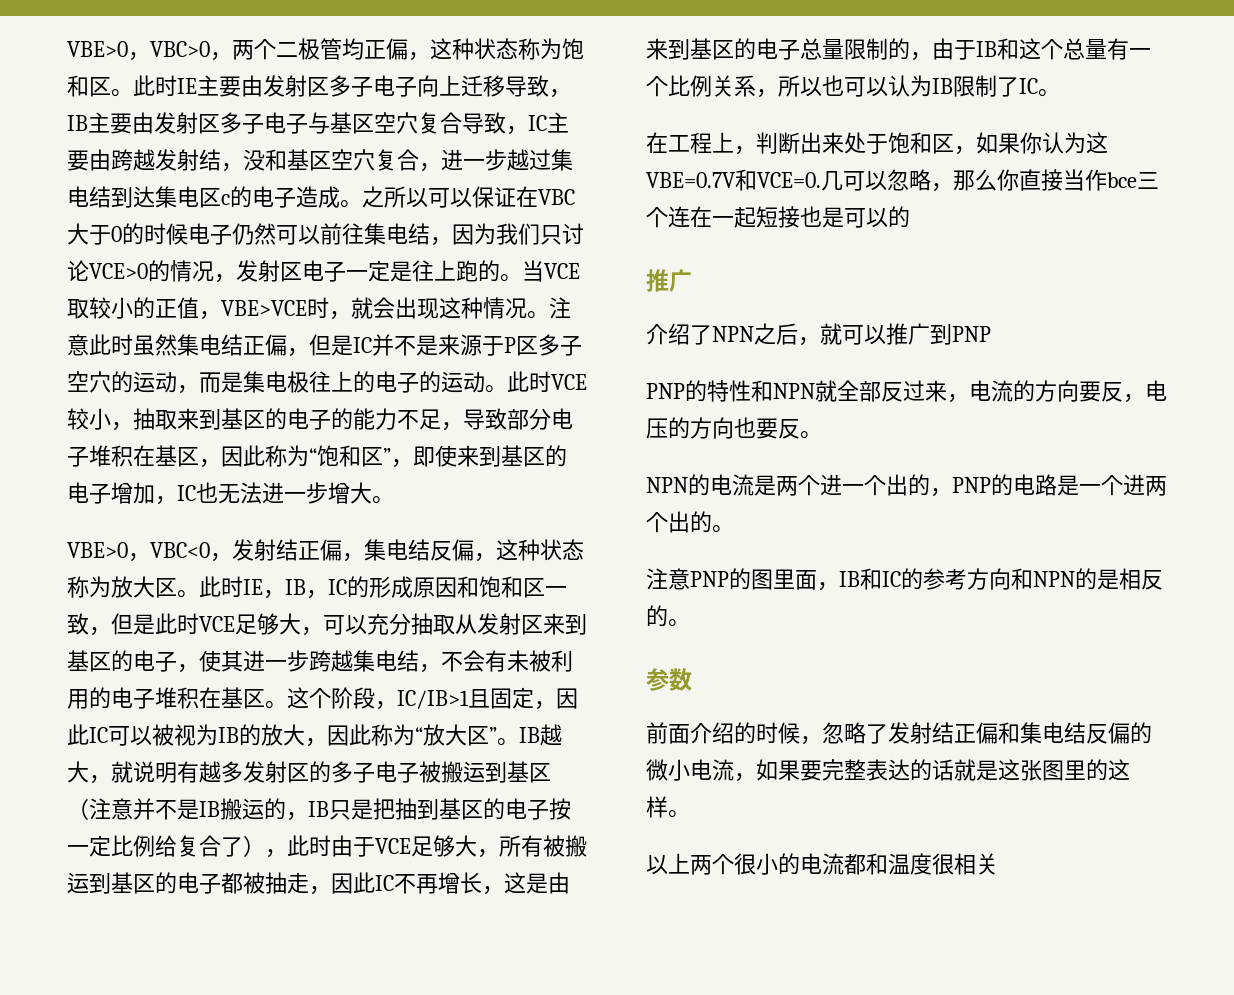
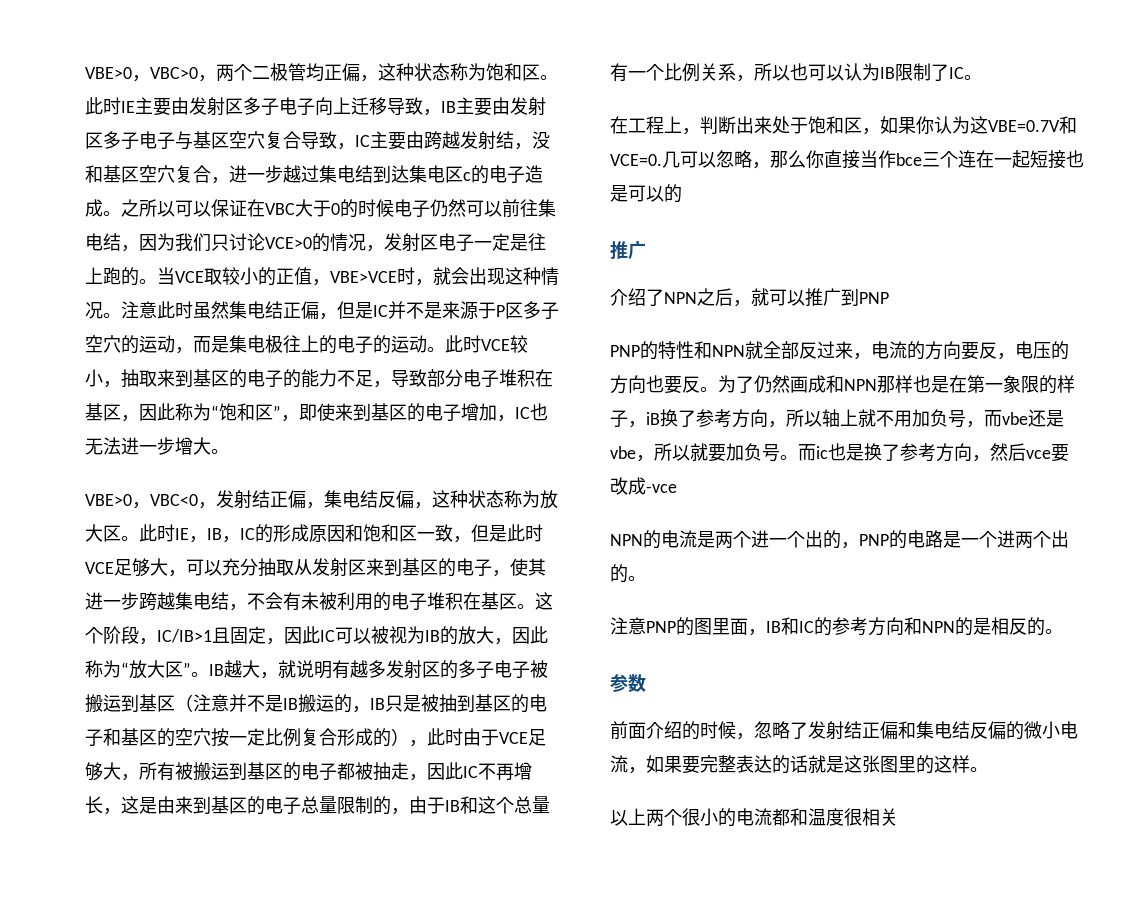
[373,798,395,820] 把 -> [421,694,439,712] 被
[549,798,571,820] [67,835,243,857] 按一定比例给复合了 -> [103,728,391,747] 和基区的空穴按一定比例复合形成的
(822, 435) none -> [718,375,1075,394] [610,409,1064,428] [610,443,1069,462] [610,477,677,495] 为了仍然画成和NPN那样也是在第一象限的样子，iB换了参考方向，所以轴上就不用加负号，而vbe还是vbe，所以就要加负号。而ic也是换了参考方向，然后vce要改成-vce

